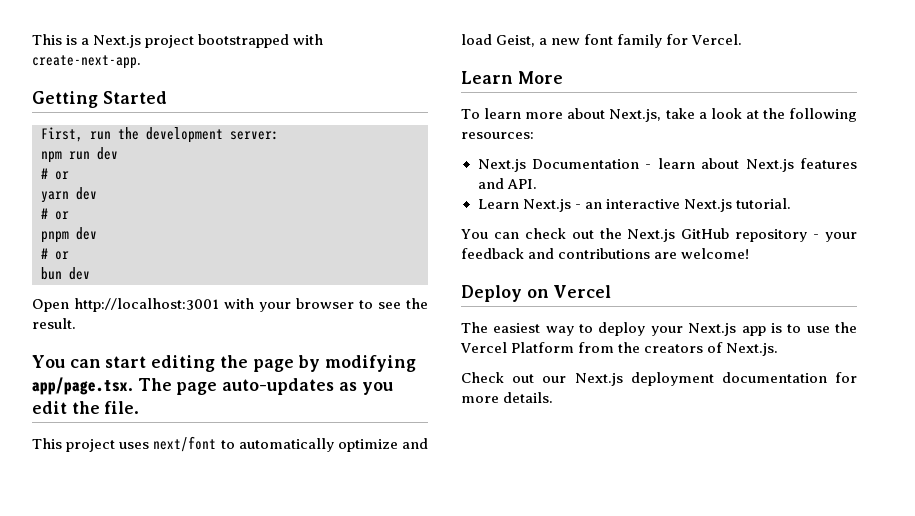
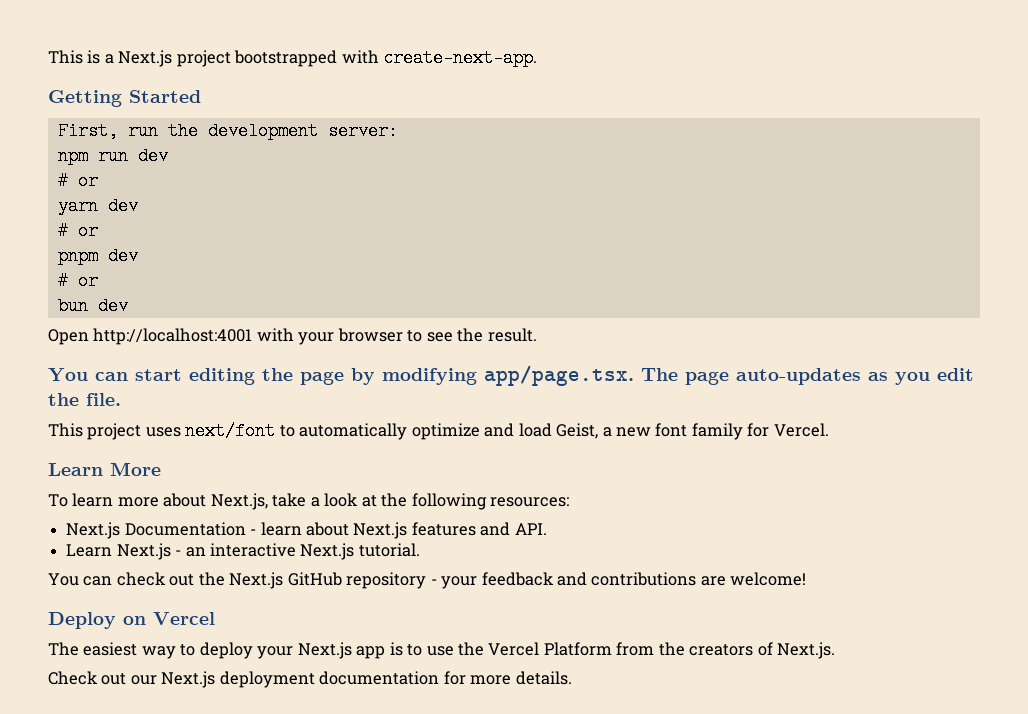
[74,298,220,312] http://localhost:3001 -> [93,328,253,345] http://localhost:4001

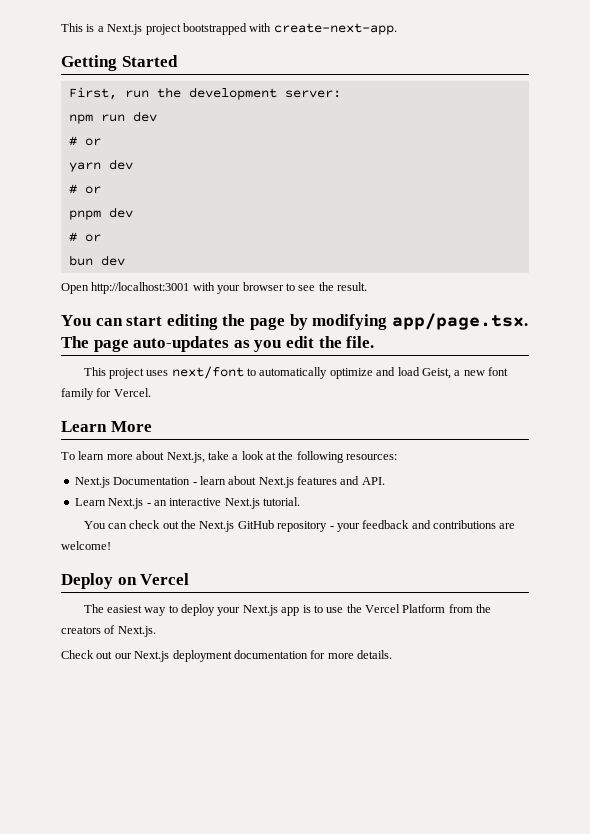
[93,328,253,345] http://localhost:4001 -> [91,282,190,294] http://localhost:3001

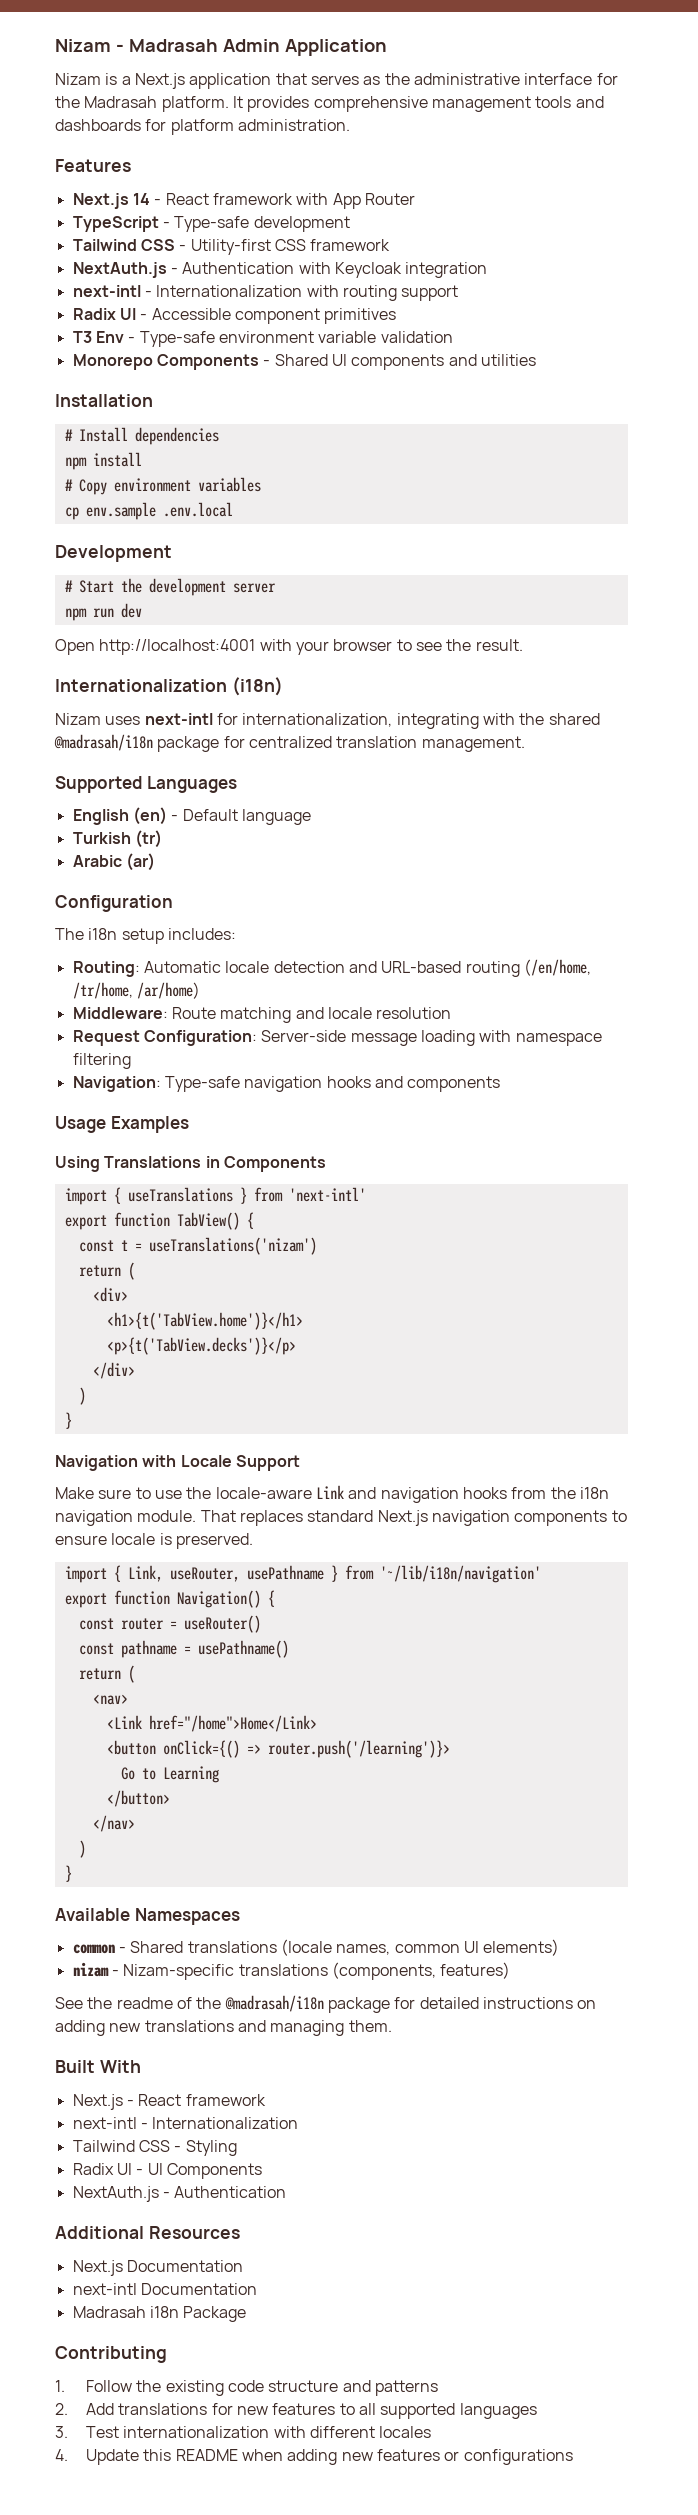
[61,23,397,35] [61,55,178,71] [68,87,149,100] This is a Next.js project bootstrapped with create-next-app. // Getting Started // First, run -> [55,39,387,56] [55,73,618,89] [55,96,604,112] [55,119,350,135] [55,159,131,172] [72,193,415,209] [72,216,350,232] [72,239,391,255] [72,262,488,278] [72,285,459,301] [72,308,397,324] [72,331,453,347] [72,354,536,370] [55,394,153,407] [64,427,219,445] [64,452,142,470] [64,477,261,495] [64,502,233,520] [55,545,172,562] [64,580,114,593] Nizam - Madrasah Admin Application // Nizam is a Next.js application that serves as the administrative interface for the Madrasah platform. It provides comprehensive management tools and dashboards for platform administration. // Features // Next.js 14 - React framework with App Router // TypeScript - Type-safe development // Tailwind CSS - Utility-first CSS framework // NextAuth.js - Authentication with Keycloak integration // next-intl - Internationalization with routing support // Radix UI - Accessible component primitives // T3 Env - Type-safe environment variable validation // Monorepo Components - Shared UI components and utilities // Installation // # Install dependencies // npm install // # Copy environment variables // cp env.sample .env.local // Development // # Start
[284,90,341,98] server: -> [232,583,276,593] server
[68,136,101,146] [68,159,133,172] [68,184,101,194] [68,207,133,220] [68,232,101,242] [68,255,125,266] // # or // yarn dev // # or // pnpm dev // # or // bun dev -> (142, 610) none
[91,282,190,294] http://localhost:3001 -> [99,639,256,655] http://localhost:4001
[61,313,528,330] [61,336,375,352] [83,366,509,379] [61,388,151,400] [61,421,152,432] [61,451,398,463] [74,476,385,488] [74,497,300,509] [83,520,516,532] [61,541,111,550] [61,573,190,589] [83,604,492,616] [61,625,156,637] [61,650,392,662] You can start editing the page by modifying app/page.tsx. The page auto-updates as you edit the file. // This project uses next/font to automatically optimize and load Geist, a new font family for Vercel. // Learn More // To learn more about Next.js, take a look at the following resources: // Next.js Documentation - learn about Next.js features and API. // Learn Next.js - an interactive Next.js tutorial. // You can check out the Next.js GitHub repository - your feedback and contributions are welcome! // Deploy on Vercel // The easiest way to deploy your Next.js app is to use the Vercel Platform from the creators of Next.js. // Check out our Next.js deployment documentation for more details. -> [55,677,283,696] [55,713,600,729] [54,734,525,752] [55,776,237,793] [72,807,311,825] [72,830,162,848] [72,853,155,871] [55,895,173,912] [55,928,236,944] [72,959,591,977] [72,982,200,999] [72,1007,452,1023] [72,1030,602,1046] [72,1053,131,1069] [72,1076,501,1092] [55,1116,189,1133] [55,1156,326,1172] [64,1187,366,1205] [64,1212,254,1230] [78,1237,317,1255] [78,1262,135,1280] [92,1287,128,1302] [106,1312,303,1330] [106,1337,296,1355] [92,1362,135,1379] [78,1387,86,1405] [64,1412,72,1429] [55,1455,300,1471] [55,1485,609,1503] [55,1510,627,1526] [55,1533,253,1549] [64,1565,541,1583] [64,1590,275,1608] [78,1615,261,1633] [78,1640,289,1658] [78,1665,135,1683] [92,1694,128,1705] [106,1715,317,1732] [106,1740,450,1758] [120,1766,219,1783] [106,1790,170,1807] [92,1815,135,1832] [78,1840,86,1858] [64,1865,72,1882] [55,1908,240,1925] [72,1939,560,1956] [72,1962,511,1980] [55,1995,597,2013] [55,2020,392,2036] [55,2060,141,2073] [72,2094,266,2110] [72,2117,299,2129] [72,2140,237,2156] [72,2163,262,2179] [72,2186,287,2202] [55,2226,240,2239] [72,2260,243,2276] [72,2283,257,2295] [72,2306,247,2322] [55,2346,167,2363] [55,2380,439,2396] [55,2403,537,2419] [55,2426,432,2438] [55,2449,573,2465] Internationalization (i18n) // Nizam uses next-intl for internationalization, integrating with the shared @madrasah/i18n package for centralized translation management. // Supported Languages // English (en) - Default language // Turkish (tr) // Arabic (ar) // Configuration // The i18n setup includes: // Routing: Automatic locale detection and URL-based routing (/en/home, /tr/home, /ar/home) // Middleware: Route matching and locale resolution // Request Configuration: Server-side message loading with namespace filtering // Navigation: Type-safe navigation hooks and components // Usage Examples // Using Translations in Components // import { useTranslations } from 'next-intl' // export function TabView() { // const t = useTranslations('nizam') // return ( // <div> // <h1>{t('TabView.home')}</h1> // <p>{t('TabView.decks')}</p> // </div> // ) // } // Navigation with Locale Support // Make sure to use the locale-aware Link and navigation hooks from the i18n navigation module. That replaces standard Next.js navigation components to ensure locale is preserved. // import { Link, useRouter, usePathname } from '~/lib/i18n/navigation' // export function Navigation() { // const router = useRouter() // const pathname = usePathname() // return ( // <nav> // <Link href="/home">Home</Link> // <button onClick={() => router.push('/learning')}> // Go to Learning // </button> // </nav> // ) // } // Available Namespaces // common - Shared translations (locale names, common UI elements) // nizam - Nizam-specific translations (components, features) // See the readme of the @madrasah/i18n package for detailed instructions on adding new translations and managing them. // Built With // Next.js - React framework // next-intl - Internationalization // Tailwind CSS - Styling // Radix UI - UI Components // NextAuth.js - Authentication // Additional Resources // Next.js Documentation // next-intl Documentation // Madrasah i18n Package // Contributing // 1. Follow the existing code structure and patterns // 2. Add translations for new features to all supported languages // 3. Test internationalization with different locales // 4. Update this README when adding new features or configurations

